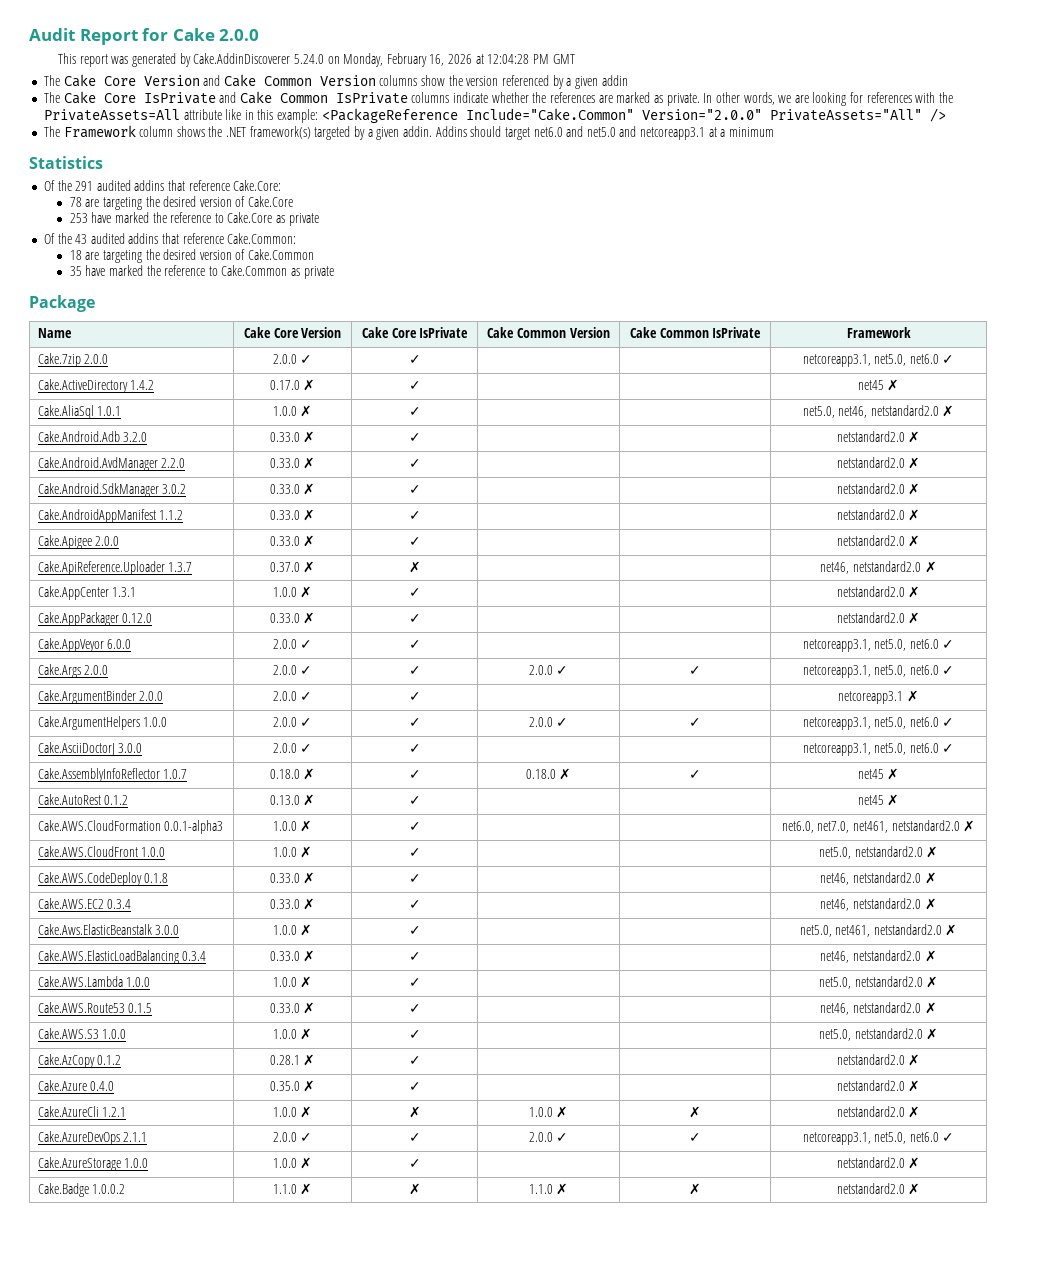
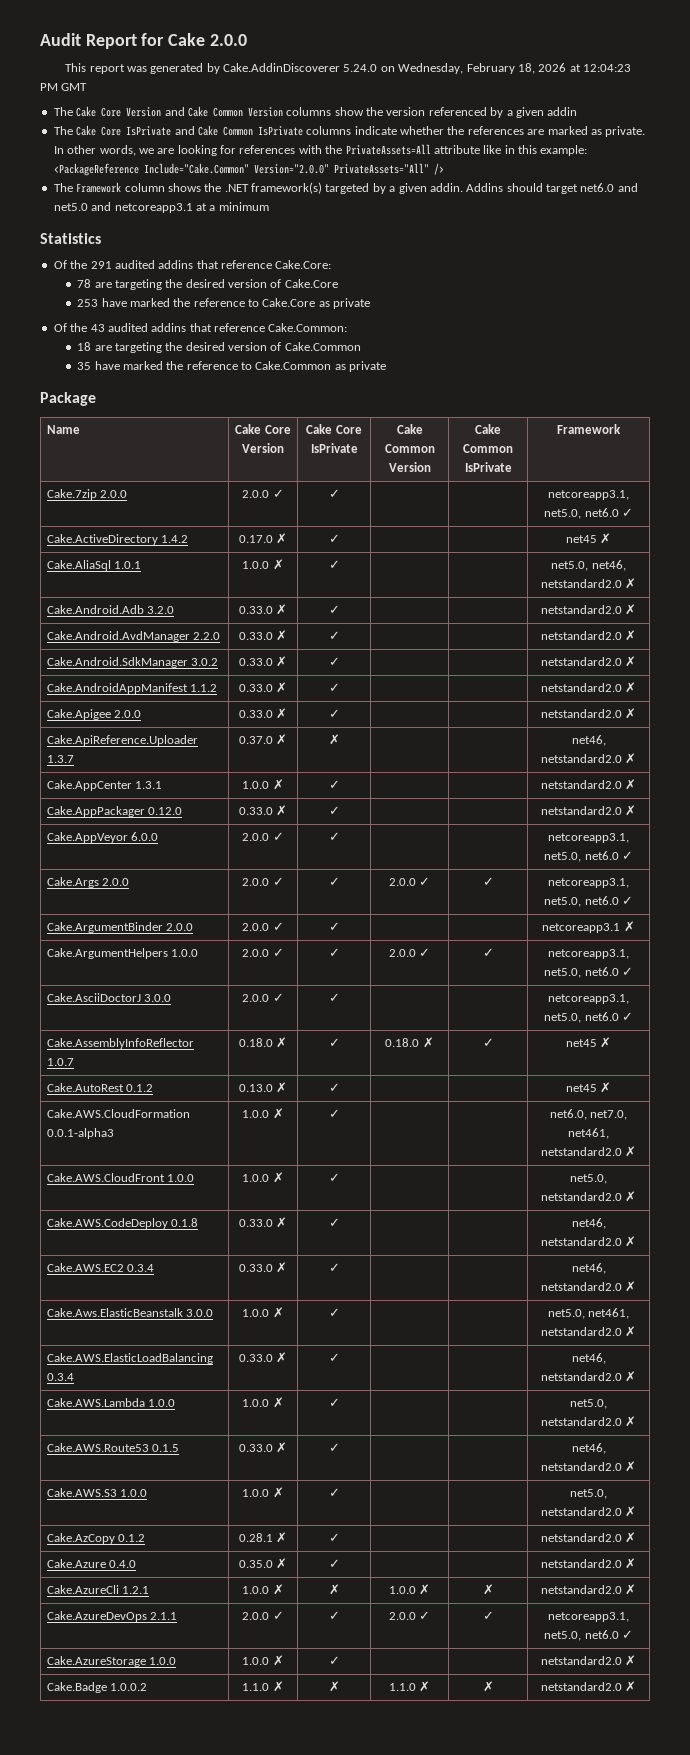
[343,53,445,67] Monday, February 16, -> [398,63,535,74] Wednesday, February 18,
[487,54,530,64] 12:04:28 -> [583,64,632,72] 12:04:23

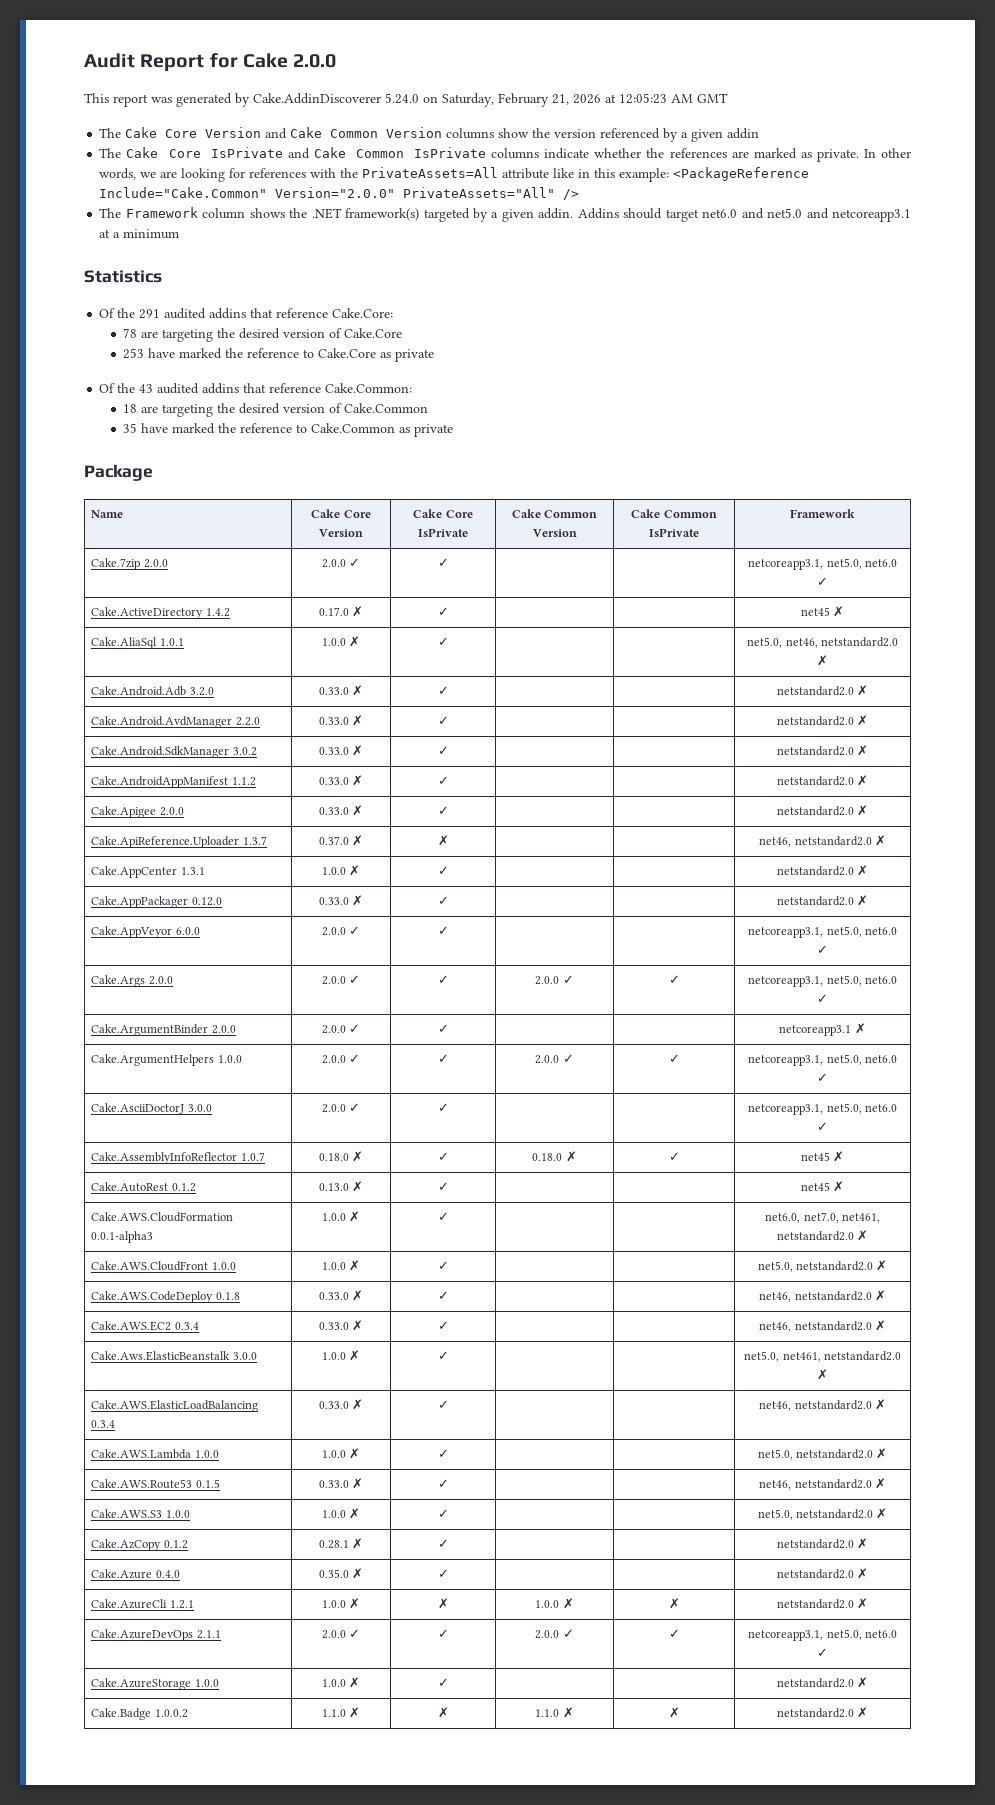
[398,63,632,74] [40,83,58,91] Wednesday, February 18, 2026 at 12:04:23 PM -> [442,93,693,107] Saturday, February 21, 2026 at 12:05:23 AM

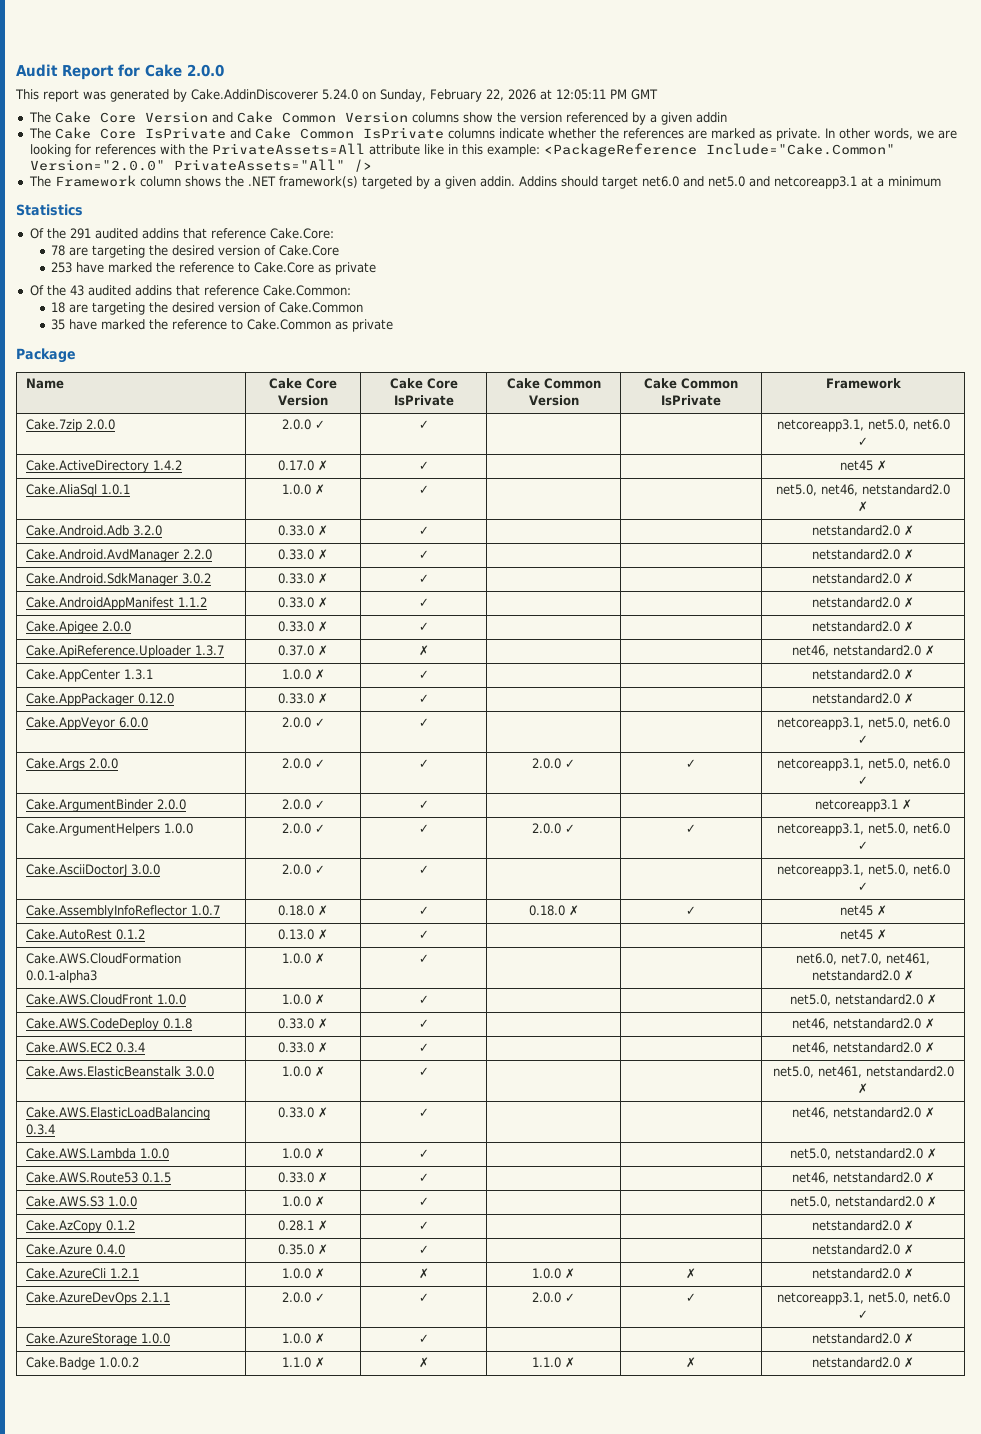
[442,93,693,107] Saturday, February 21, 2026 at 12:05:23 AM -> [380,89,627,102] Sunday, February 22, 2026 at 12:05:11 PM

